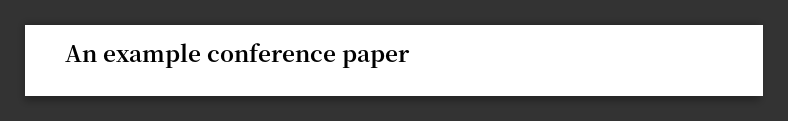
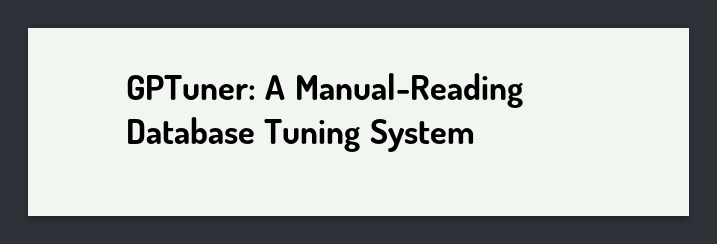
[65,43,411,68] An example conference paper -> [126,73,523,108] [126,117,475,152] GPTuner: A Manual-Reading Database Tuning System

